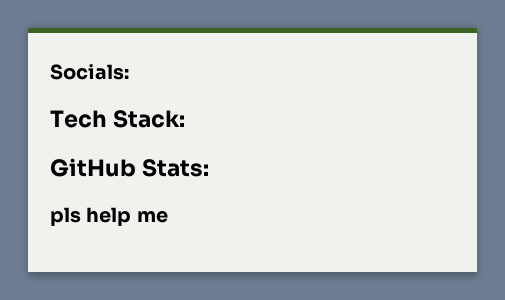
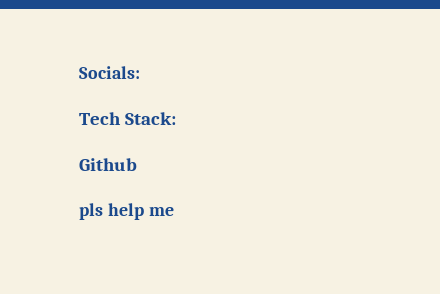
[50,158,210,177] GitHub Stats: -> [79,158,137,171] Github

